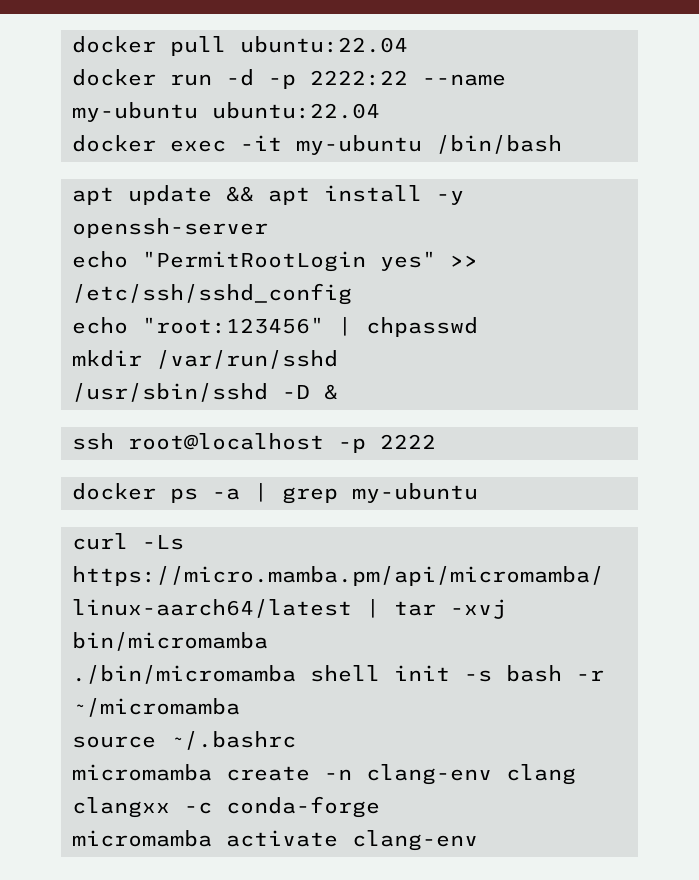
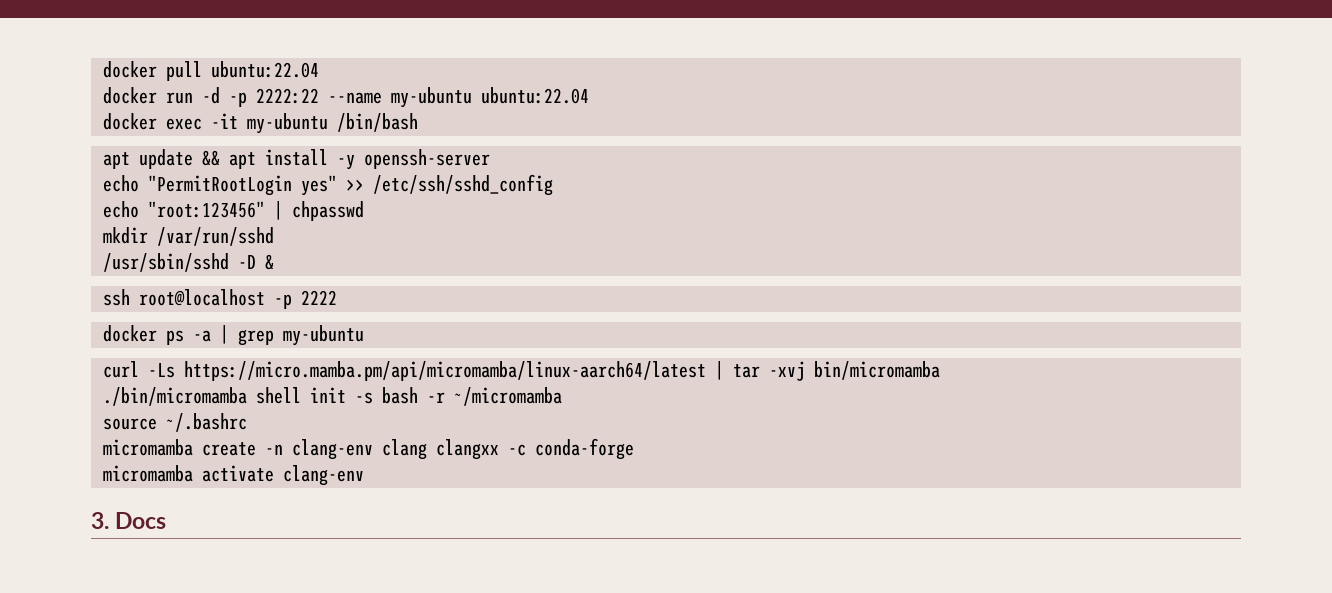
(479, 840) none -> [91,512,167,529] // 3. Docs

